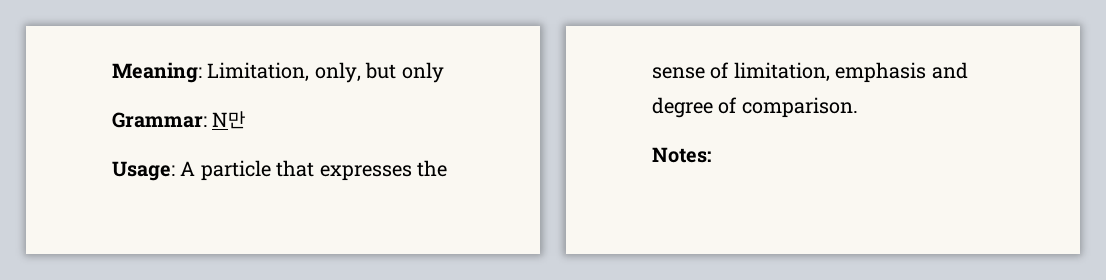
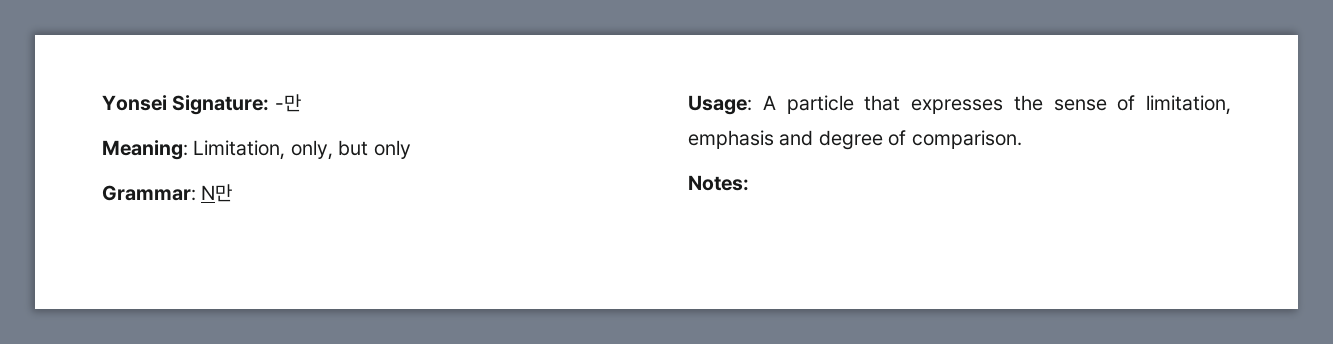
(112, 72) none -> [102,94,301,115] Yonsei Signature: -만 //

